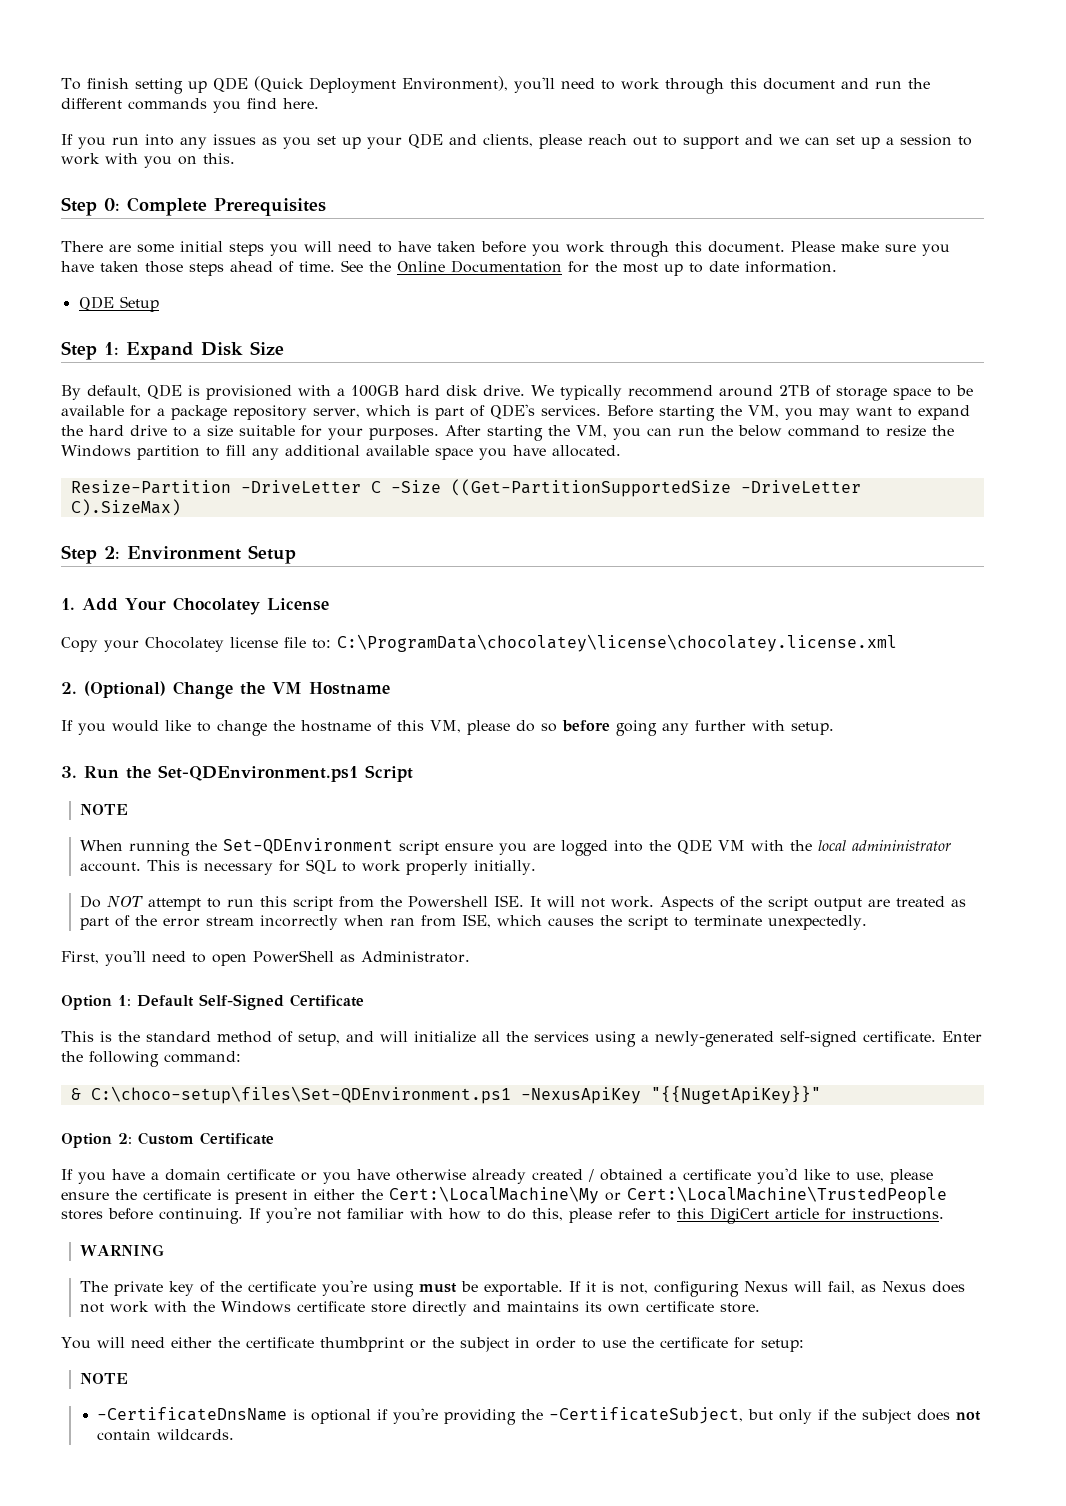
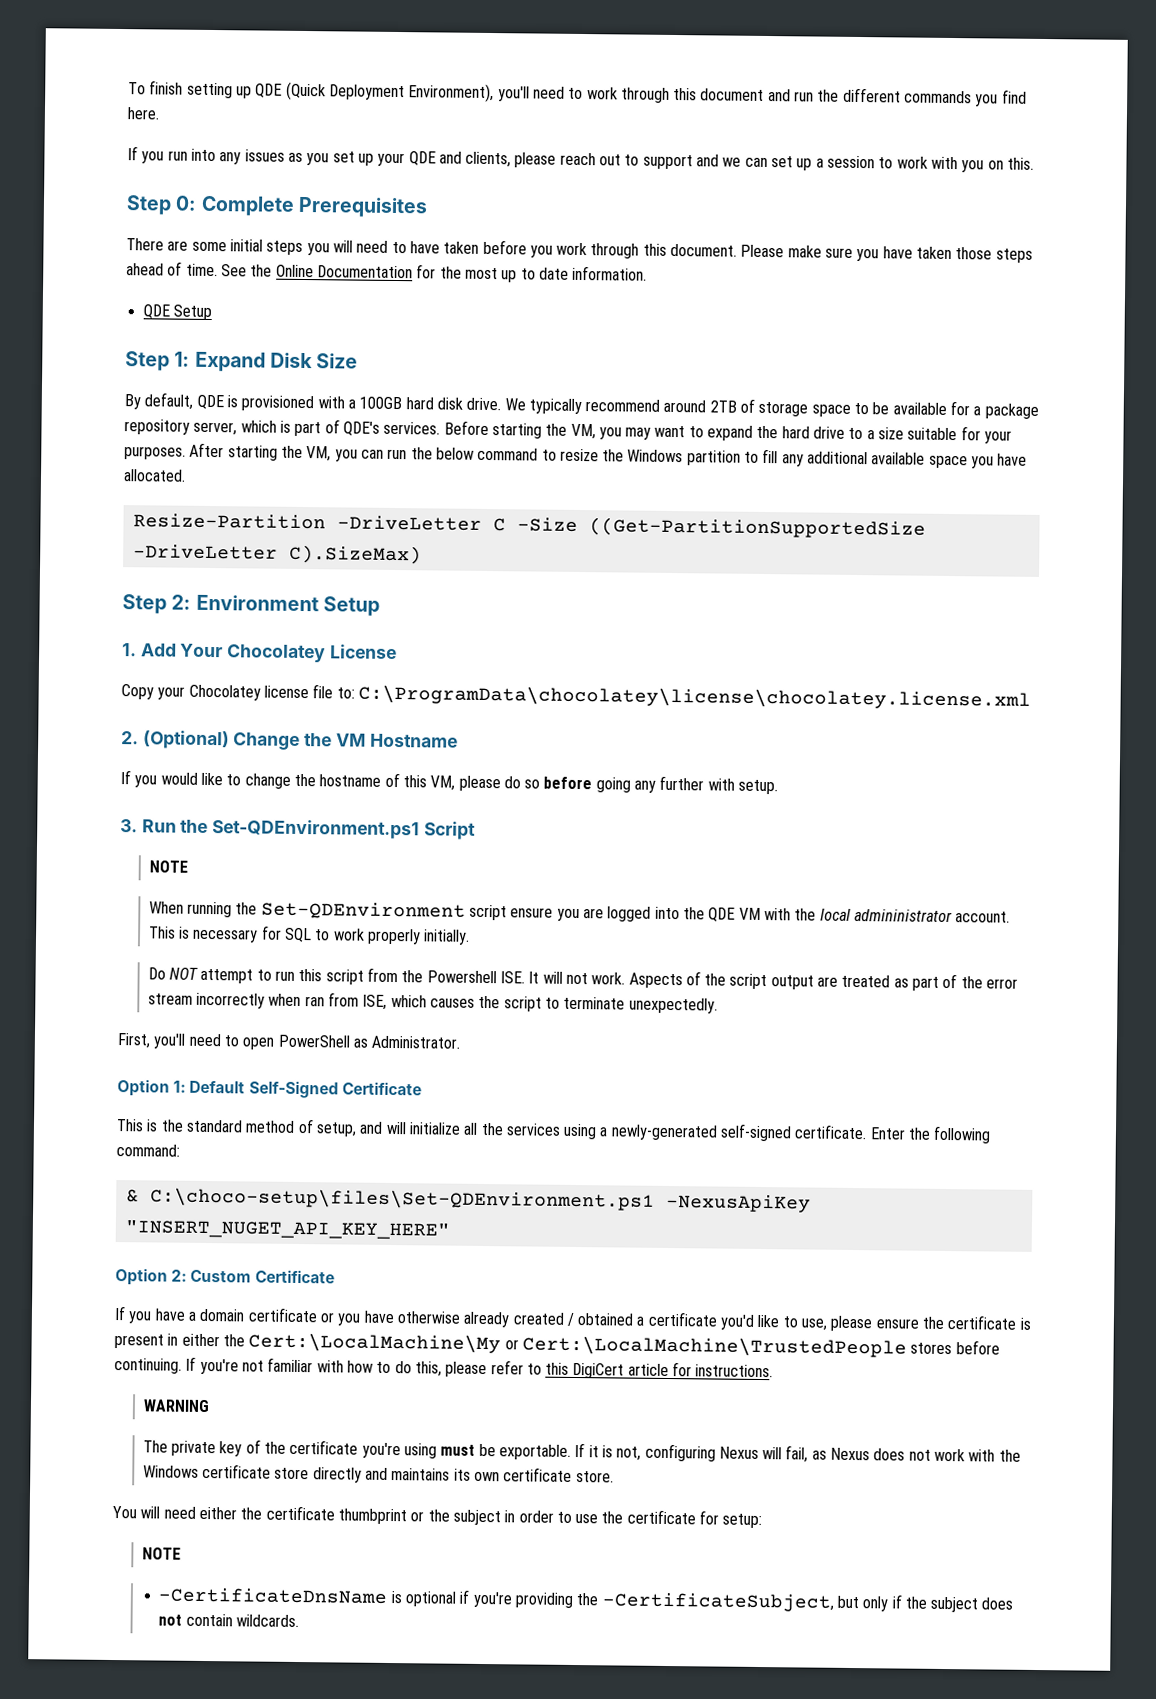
[650,1086,821,1104] "{{NugetApiKey}}" -> [124,1219,450,1240] "INSERT_NUGET_API_KEY_HERE"

